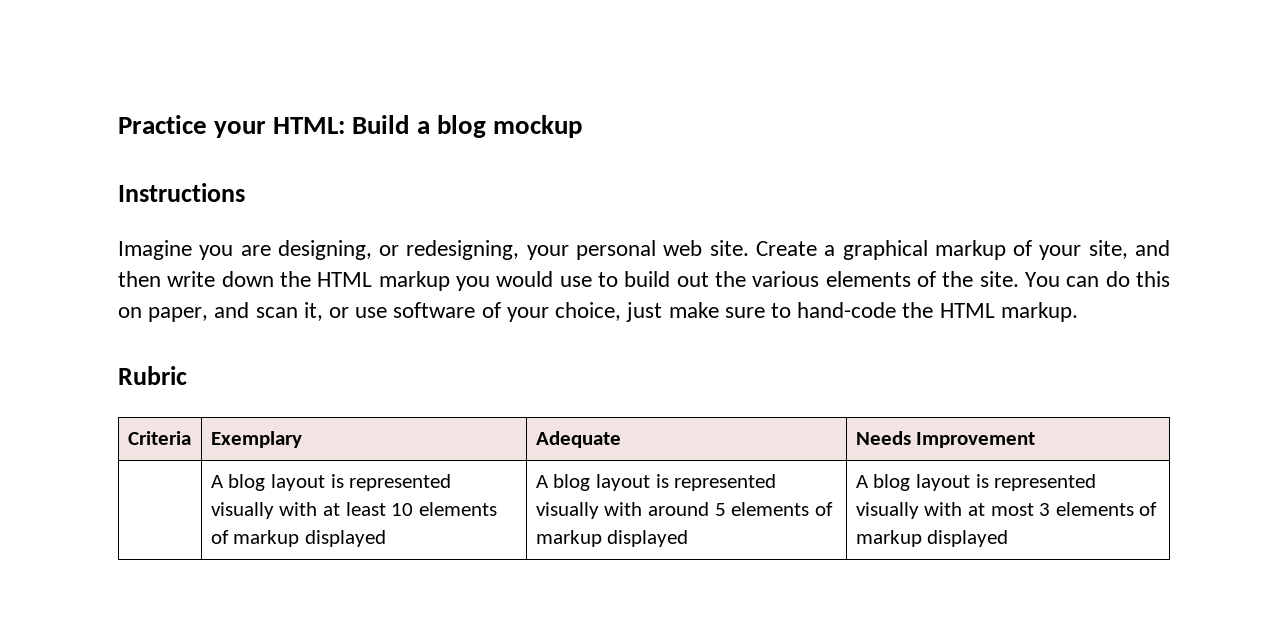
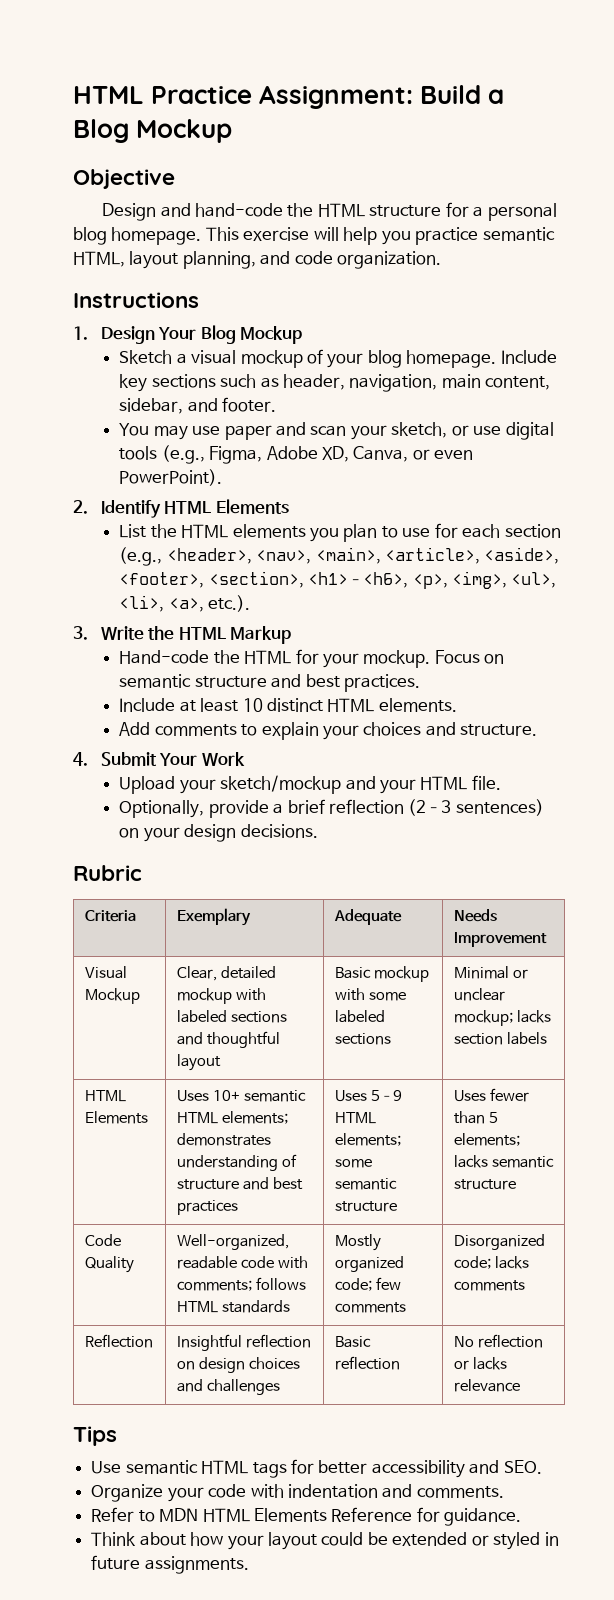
[118,115,582,138] [118,183,245,202] [118,240,1170,260] [118,271,1171,291] [118,302,1078,322] Practice your HTML: Build a blog mockup // Instructions // Imagine you are designing, or redesigning, your personal web site. Create a graphical markup of your site, and then write down the HTML markup you would use to build out the various elements of the site. You can do this on paper, and scan it, or use software of your choice, just make sure to hand-code the HTML markup. -> [73,85,505,109] [73,119,233,143] [73,169,175,189] [102,202,557,221] [73,227,555,245] [73,251,442,269] [73,292,199,308] [73,325,303,344] [119,349,557,368] [119,374,551,392] [119,397,277,414] [119,422,554,440] [119,445,474,464] [119,469,223,486] [73,499,289,518] [119,523,561,542] [119,547,560,566] [119,571,557,589] [119,595,251,612] [73,626,292,644] [119,649,505,668] [119,674,420,692] [119,698,457,712] [119,722,538,740] [73,752,245,766] [119,775,501,794] [119,799,544,818] [119,824,318,842] HTML Practice Assignment: Build a Blog Mockup // Objective // Design and hand-code the HTML structure for a personal blog homepage. This exercise will help you practice semantic HTML, layout planning, and code organization. // Instructions // 1. Design Your Blog Mockup // Sketch a visual mockup of your blog homepage. Include key sections such as header, navigation, main content, sidebar, and footer. // You may use paper and scan your sketch, or use digital tools (e.g., Figma, Adobe XD, Canva, or even PowerPoint). // 2. Identify HTML Elements // List the HTML elements you plan to use for each section (e.g., <header>, <nav>, <main>, <article>, <aside>, <footer>, <section>, <h1>–<h6>, <p>, <img>, <ul>, <li>, <a>, etc.). // 3. Write the HTML Markup // Hand-code the HTML for your mockup. Focus on semantic structure and best practices. // Include at least 10 distinct HTML elements. // Add comments to explain your choices and structure. // 4. Submit Your Work // Upload your sketch/mockup and your HTML file. // Optionally, provide a brief reflection (2–3 sentences) on your design decisions.
[210,474,452,491] [210,502,497,519] [210,530,386,547] [535,474,777,491] [535,502,833,519] [535,530,689,547] [855,474,1097,491] [855,502,1158,519] [855,530,1009,547] | A blog layout is represented visually with at least 10 elements of markup displayed | A blog layout is represented visually with around 5 elements of markup displayed | A blog layout is represented visually with at most 3 elements of markup displayed -> [84,966,127,979] [84,988,140,1004] [176,966,276,981] [176,988,266,1004] [176,1010,287,1023] [176,1031,280,1048] [176,1054,221,1071] [334,966,429,982] [334,988,406,1001] [334,1010,385,1023] [334,1033,391,1045] [453,966,528,979] [453,988,505,1001] [453,1010,551,1026] [453,1032,547,1045] [84,1090,126,1102] [84,1111,148,1124] [176,1090,306,1102] [176,1111,288,1124] [176,1133,271,1146] [176,1154,297,1171] [176,1177,303,1190] [176,1200,238,1215] [334,1090,402,1102] [334,1112,376,1124] [334,1133,401,1146] [334,1159,372,1168] [334,1178,397,1190] [334,1201,397,1212] [453,1088,529,1102] [453,1111,498,1124] [453,1133,520,1146] [453,1155,554,1168] [453,1179,516,1190] [84,1234,121,1246] [84,1256,134,1273] [176,1234,289,1250] [176,1256,308,1269] [176,1277,306,1291] [176,1300,290,1313] [334,1234,381,1251] [334,1256,404,1272] [334,1277,401,1291] [334,1302,406,1313] [453,1234,545,1250] [453,1256,529,1269] [453,1280,525,1291] [84,1334,153,1348] [176,1334,311,1351] [176,1357,300,1373] [176,1379,280,1395] [334,1336,371,1348] [334,1356,400,1370] [453,1334,543,1348] [453,1357,507,1370] [453,1379,520,1392] [73,1426,117,1446] [91,1459,542,1478] [91,1484,504,1502] [91,1507,522,1526] [91,1532,559,1550] [91,1555,249,1574] Visual Mockup | Clear, detailed mockup with labeled sections and thoughtful layout | Basic mockup with some labeled sections | Minimal or unclear mockup; lacks section labels // HTML Elements | Uses 10+ semantic HTML elements; demonstrates understanding of structure and best practices | Uses 5–9 HTML elements; some semantic structure | Uses fewer than 5 elements; lacks semantic structure // Code Quality | Well-organized, readable code with comments; follows HTML standards | Mostly organized code; few comments | Disorganized code; lacks comments // Reflection | Insightful reflection on design choices and challenges | Basic reflection | No reflection or lacks relevance // Tips // Use semantic HTML tags for better accessibility and SEO. // Organize your code with indentation and comments. // Refer to MDN HTML Elements Reference for guidance. // Think about how your layout could be extended or styled in future assignments.

